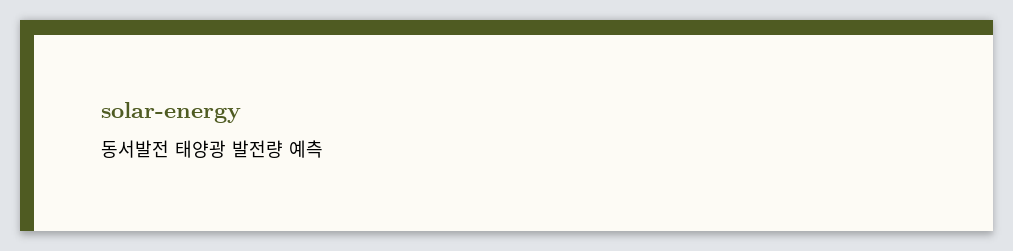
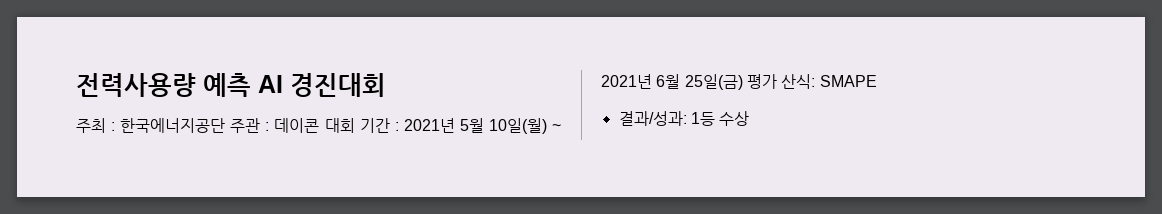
[101,102,241,123] [101,140,323,158] solar-energy // 동서발전 태양광 발전량 예측 -> [76,73,386,97] [76,118,561,134] [601,74,877,90] [618,111,750,126] 전력사용량 예측 AI 경진대회 // 주최 : 한국에너지공단 주관 : 데이콘 대회 기간 : 2021년 5월 10일(월) ~ 2021년 6월 25일(금) 평가 산식: SMAPE // 결과/성과: 1등 수상

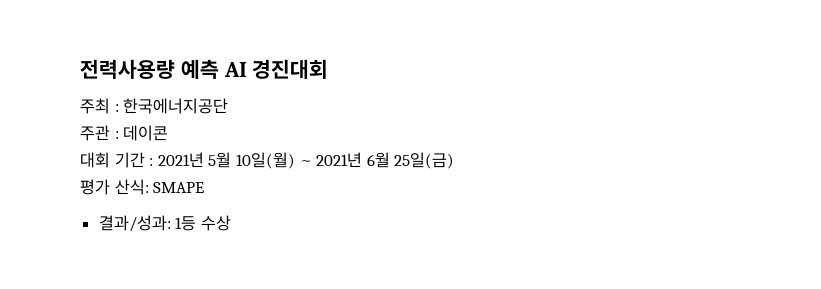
(226, 125) none -> (229, 106) //
(320, 125) none -> (169, 133) //
(743, 82) none -> (455, 160) //

